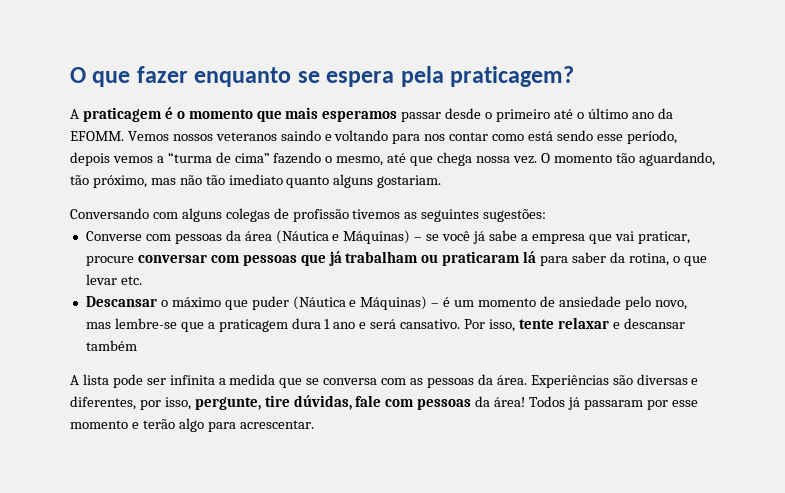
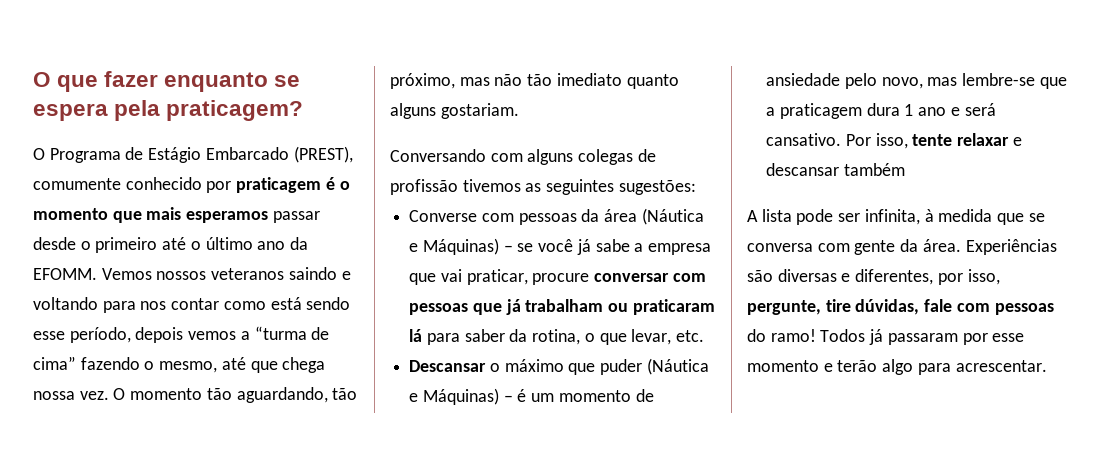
[70,109,79,119] A -> [33,146,353,163] [33,177,232,193] O Programa de Estágio Embarcado (PREST), comumente conhecido por
[85,274,117,285] levar -> [631,329,672,345] levar,
[169,375,226,385] infinita a -> [864,209,934,225] infinita, à
[410,378,474,388] as pessoas -> [854,240,896,255] gente
[475,396,526,407] da área! -> [747,329,816,342] do ramo!

